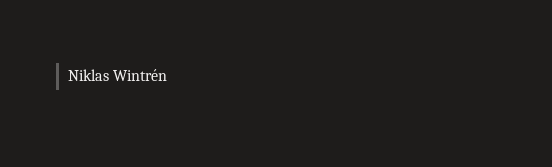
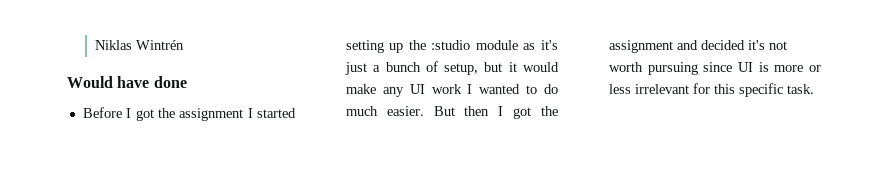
(167, 75) none -> [67,76,187,88] [82,107,296,121] [345,40,558,53] [344,61,559,75] [345,84,558,97] [345,106,558,119] [608,40,787,53] [608,62,821,75] [608,83,814,97] // Would have done // Before I got the assignment I started setting up the :studio module as it's just a bunch of setup, but it would make any UI work I wanted to do much easier. But then I got the assignment and decided it's not worth pursuing since UI is more or less irrelevant for this specific task.

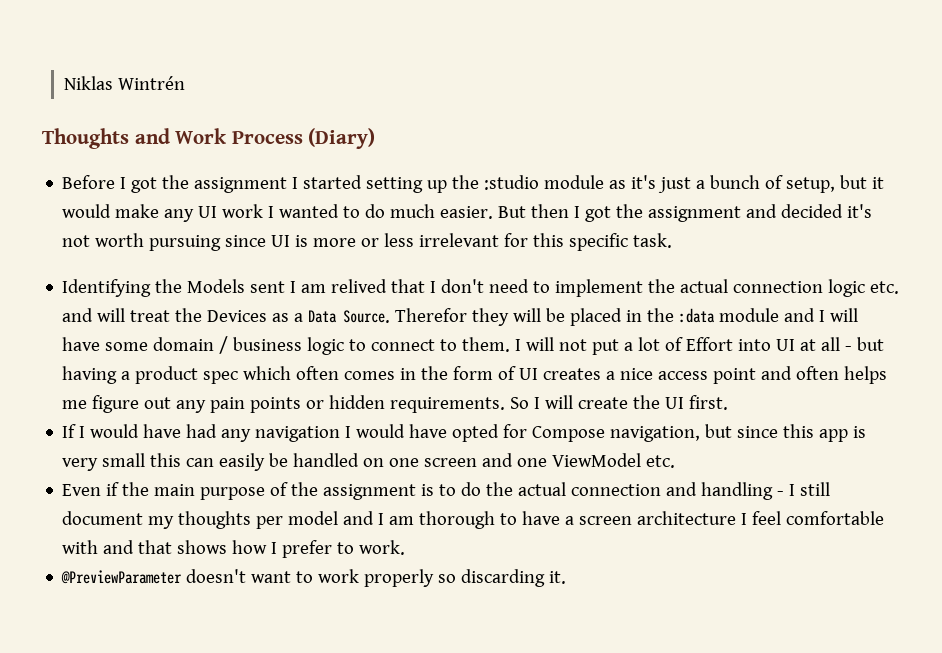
[67,76,187,88] Would have done -> [42,128,376,149] Thoughts and Work Process (Diary)
(814, 89) none -> [62,279,900,297] [62,308,859,326] [62,336,885,355] [62,366,888,384] [62,395,729,413] [62,424,867,442] [62,453,676,471] [62,482,831,500] [62,511,885,529] [62,540,406,558] [61,569,567,587] // Identifying the Models sent I am relived that I don't need to implement the actual connection logic etc. and will treat the Devices as a Data Source. Therefor they will be placed in the :data module and I will have some domain / business logic to connect to them. I will not put a lot of Effort into UI at all - but having a product spec which often comes in the form of UI creates a nice access point and often helps me figure out any pain points or hidden requirements. So I will create the UI first. // If I would have had any navigation I would have opted for Compose navigation, but since this app is very small this can easily be handled on one screen and one ViewModel etc. // Even if the main purpose of the assignment is to do the actual connection and handling - I still document my thoughts per model and I am thorough to have a screen architecture I feel comfortable with and that shows how I prefer to work. // @PreviewParameter doesn't want to work properly so discarding it.

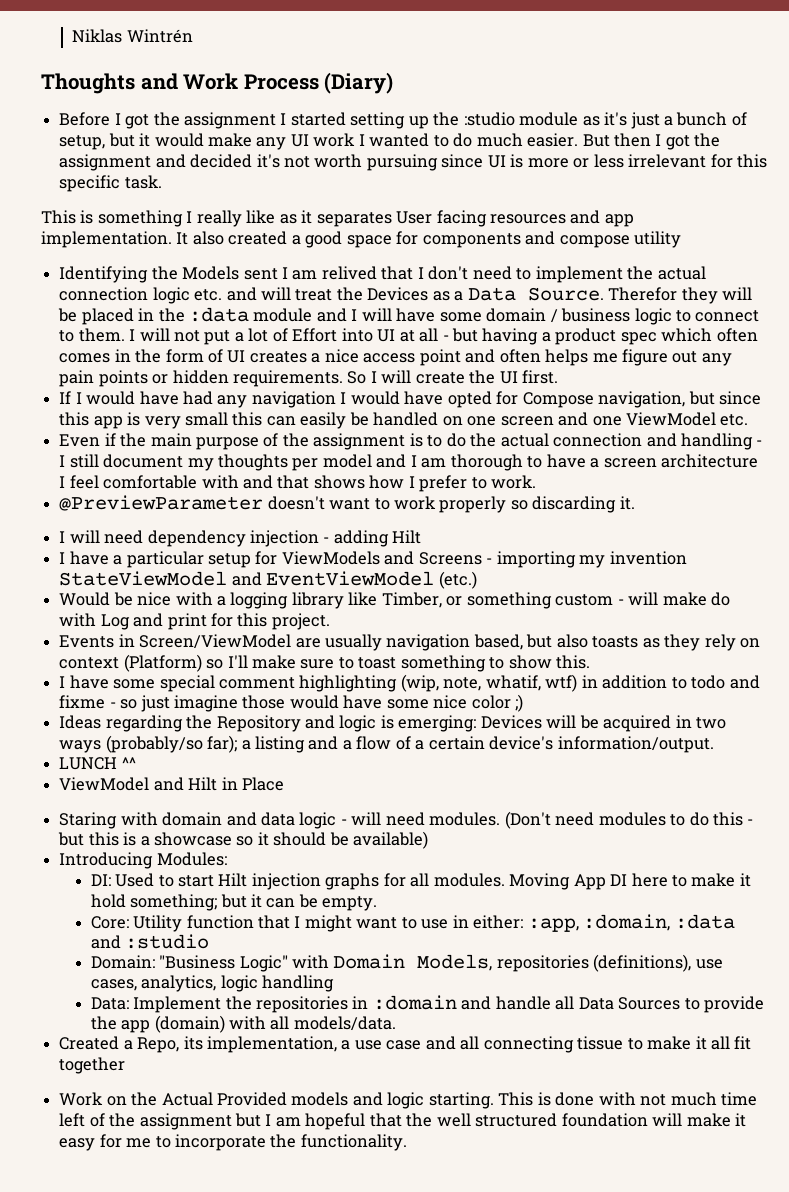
(673, 240) none -> [41,210,634,227] [41,231,682,248] // This is something I really like as it separates User facing resources and app implementation. It also created a good space for components and compose utility
(567, 577) none -> [59,530,422,547] [59,551,687,568] [59,571,477,589] [59,592,730,609] [59,613,330,630] [59,634,761,651] [59,654,591,672] [59,674,760,692] [59,694,524,712] [59,715,727,732] [59,735,714,753] [59,757,136,770] [59,777,284,791] [59,811,754,829] [58,831,429,849] [59,852,227,869] [90,873,751,890] [90,894,378,911] [90,914,735,932] [90,934,210,949] [90,954,723,972] [90,975,334,992] [90,995,765,1013] [90,1015,396,1033] [59,1036,752,1053] [59,1057,126,1074] [59,1092,757,1109] [59,1113,746,1130] [59,1134,407,1151] // I will need dependency injection - adding Hilt // I have a particular setup for ViewModels and Screens - importing my invention StateViewModel and EventViewModel (etc.) // Would be nice with a logging library like Timber, or something custom - will make do with Log and print for this project. // Events in Screen/ViewModel are usually navigation based, but also toasts as they rely on context (Platform) so I'll make sure to toast something to show this. // I have some special comment highlighting (wip, note, whatif, wtf) in addition to todo and fixme - so just imagine those would have some nice color ;) // Ideas regarding the Repository and logic is emerging: Devices will be acquired in two ways (probably/so far); a listing and a flow of a certain device's information/output. // LUNCH ^^ // ViewModel and Hilt in Place // Staring with domain and data logic - will need modules. (Don't need modules to do this - but this is a showcase so it should be available) // Introducing Modules: // DI: Used to start Hilt injection graphs for all modules. Moving App DI here to make it hold something; but it can be empty. // Core: Utility function that I might want to use in either: :app, :domain, :data and :studio // Domain: "Business Logic" with Domain Models, repositories (definitions), use cases, analytics, logic handling // Data: Implement the repositories in :domain and handle all Data Sources to provide the app (domain) with all models/data. // Created a Repo, its implementation, a use case and all connecting tissue to make it all fit together // Work on the Actual Provided models and logic starting. This is done with not much time left of the assignment but I am hopeful that the well structured foundation will make it easy for me to incorporate the functionality.

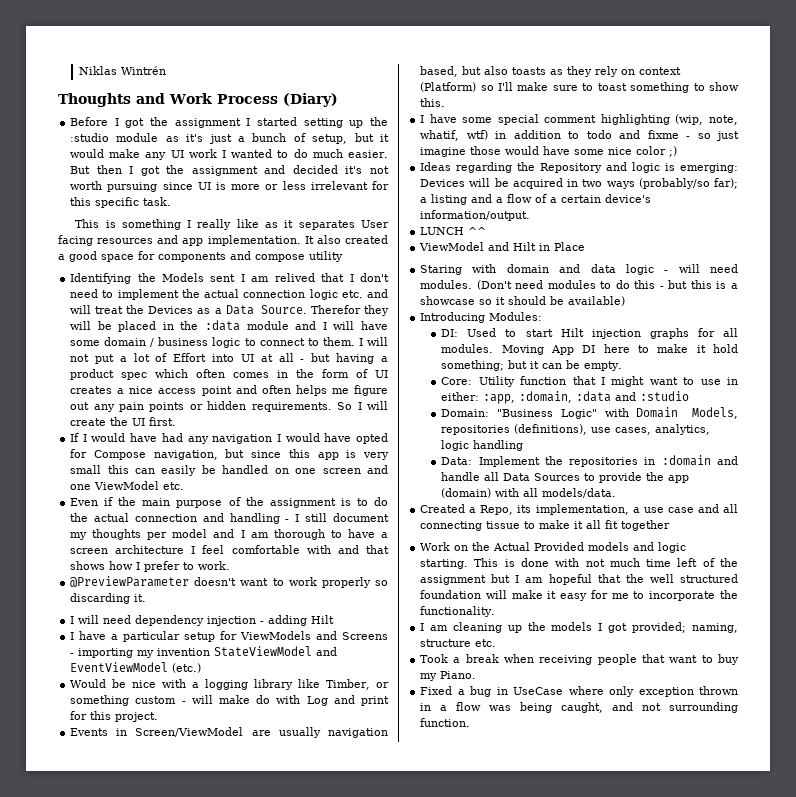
(407, 1142) none -> [420,622,738,633] [420,639,497,647] [420,654,739,665] [420,671,477,681] [420,686,738,697] [420,702,738,713] [420,718,471,727] // I am cleaning up the models I got provided; naming, structure etc. // Took a break when receiving people that want to buy my Piano. // Fixed a bug in UseCase where only exception thrown in a flow was being caught, and not surrounding function.

